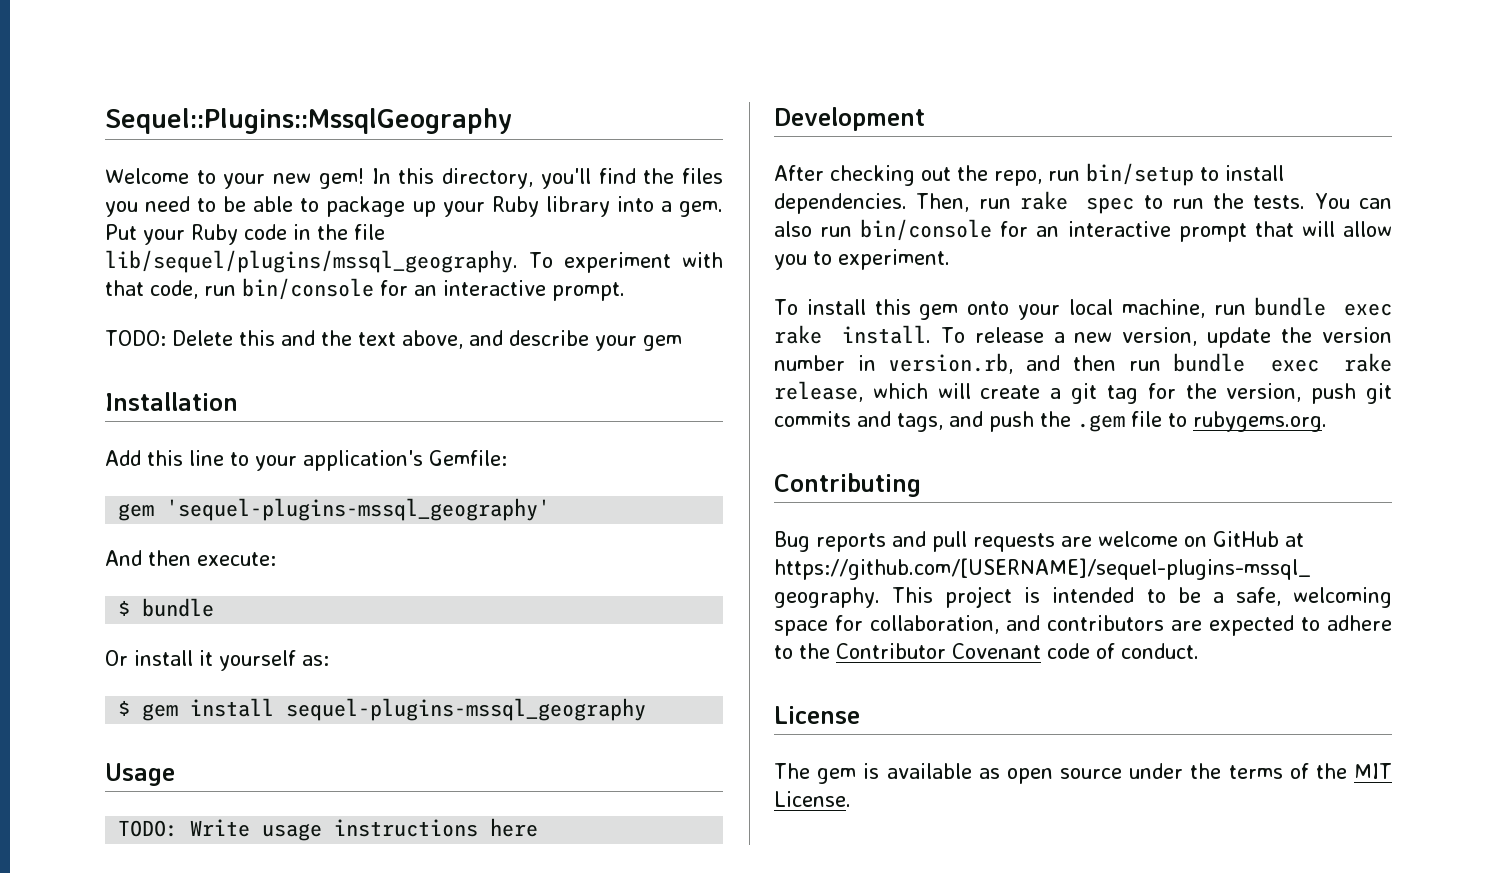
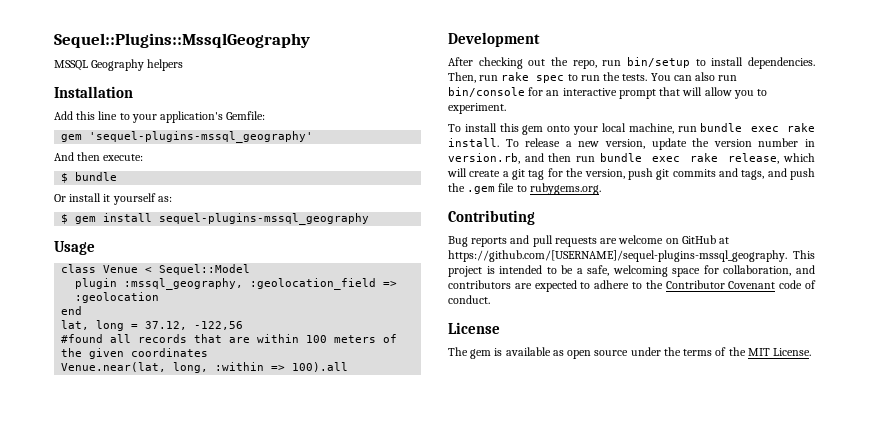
[105,168,723,189] [105,196,724,217] [105,224,385,245] [105,250,723,273] [105,278,625,301] [105,330,682,351] Welcome to your new gem! In this directory, you'll find the files you need to be able to package up your Ruby library into a gem. Put your Ruby code in the file lib/sequel/plugins/mssql_geography. To experiment with that code, run bin/console for an interactive prompt. // TODO: Delete this and the text above, and describe your gem -> [54,59,184,71] MSSQL Geography helpers
[118,818,539,841] TODO: Write usage instructions here -> [61,264,251,275] [75,278,398,290] [75,292,160,303] [61,306,83,315] [61,320,244,331] [61,334,398,343] [61,348,209,359] [61,362,349,373] class Venue < Sequel::Model // plugin :mssql_geography, :geolocation_field => :geolocation // end // lat, long = 37.12, -122,56 // #found all records that are within 100 meters of the given coordinates // Venue.near(lat, long, :within => 100).all

